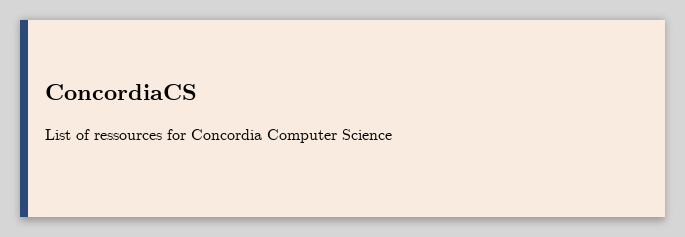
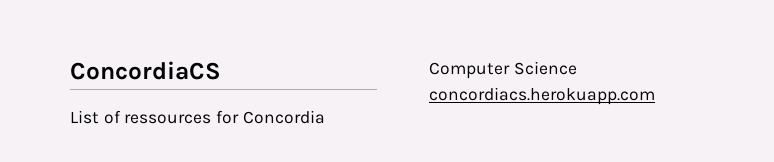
(392, 134) none -> [429,87,655,105] concordiacs.herokuapp.com

